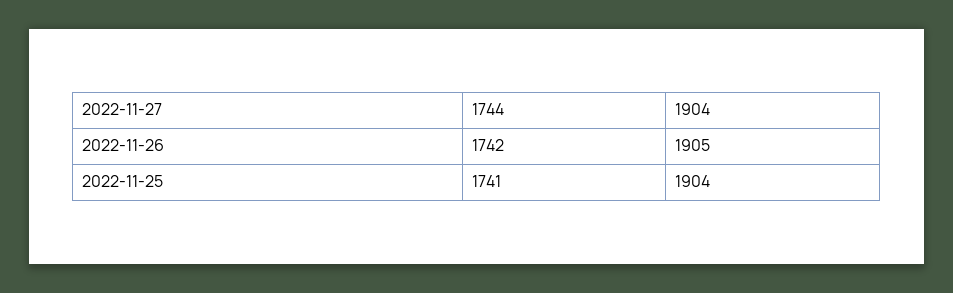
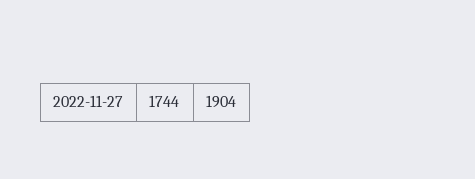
[82,139,165,151] [472,139,505,151] [675,139,711,151] [82,175,164,187] [472,175,502,187] [675,175,711,187] // 2022-11-26 | 1742 | 1905 // 2022-11-25 | 1741 | 1904 -> (236, 101) none

